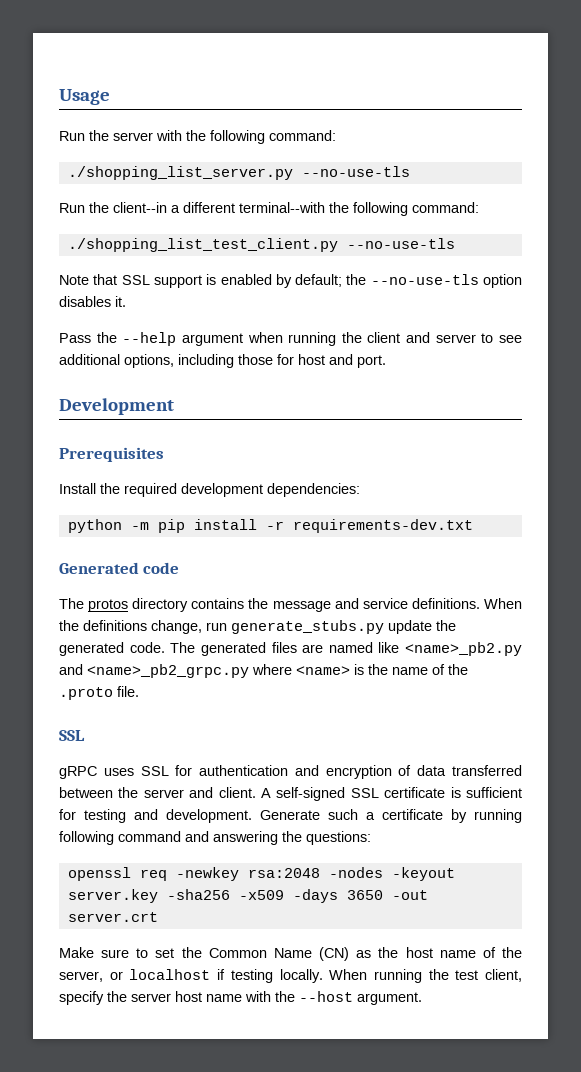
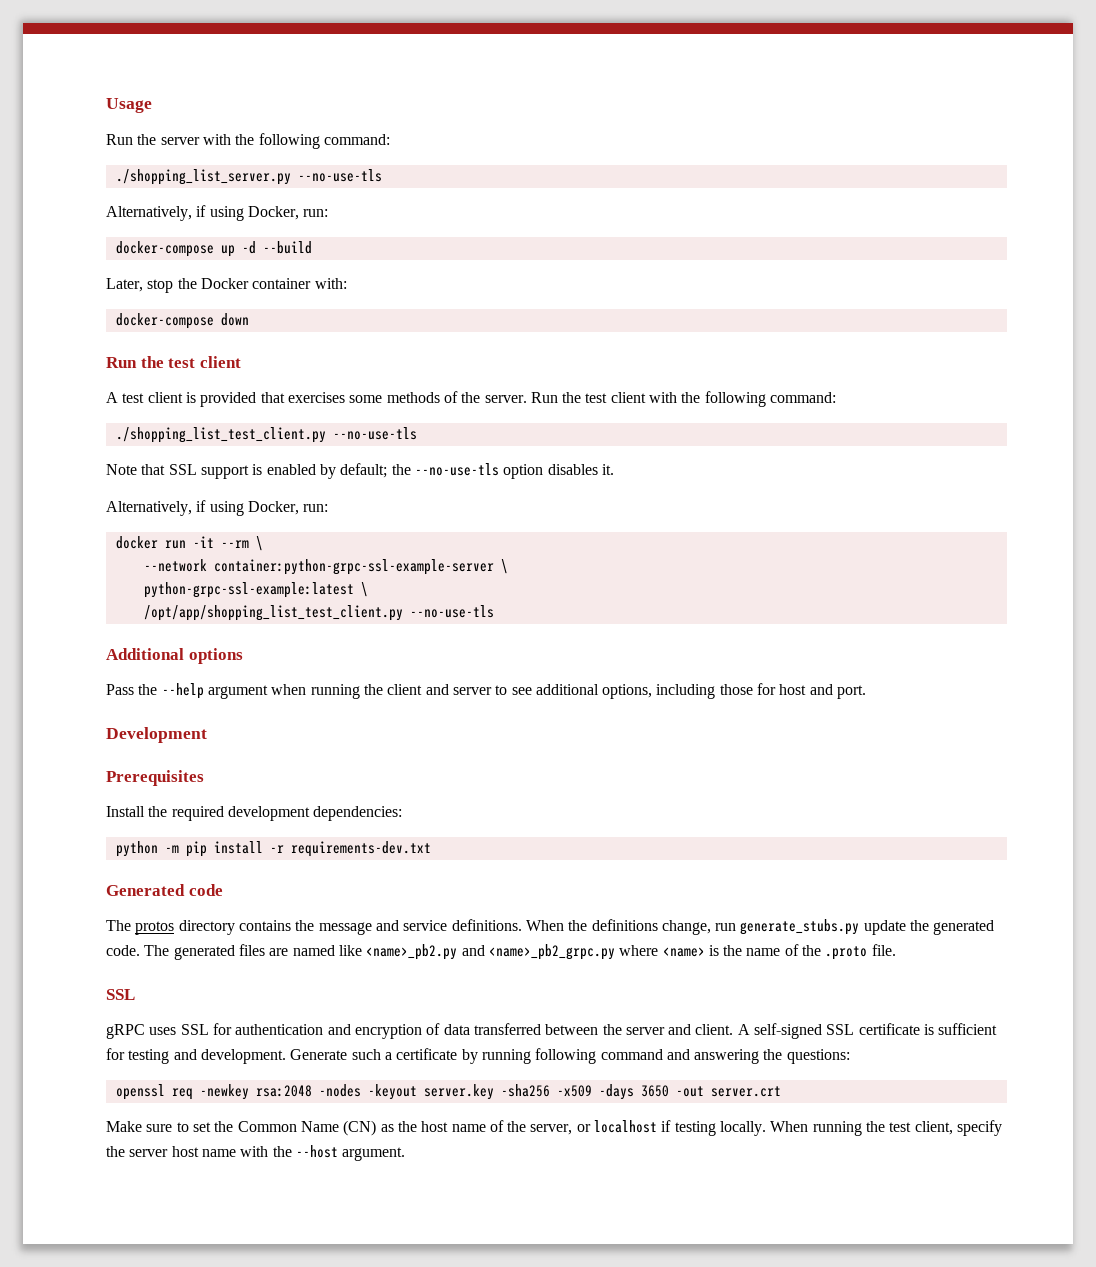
[59,202,325,213] Run the client--in a different terminal--with -> [106,205,329,221] [115,241,312,257] [106,278,347,293] [115,313,249,329] [106,356,241,368] [106,391,678,407] Alternatively, if using Docker, run: // docker-compose up -d --build // Later, stop the Docker container with: // docker-compose down // Run the test client // A test client is provided that exercises some methods of the server. Run the test client with
(126, 301) none -> [106,500,329,516] [115,536,263,551] [143,559,508,575] [143,582,368,598] [143,605,494,621] [106,648,243,664] // Alternatively, if using Docker, run: // docker run -it --rm \ // --network container:python-grpc-ssl-example-server \ // python-grpc-ssl-example:latest \ // /opt/app/shopping_list_test_client.py --no-use-tls // Additional options

